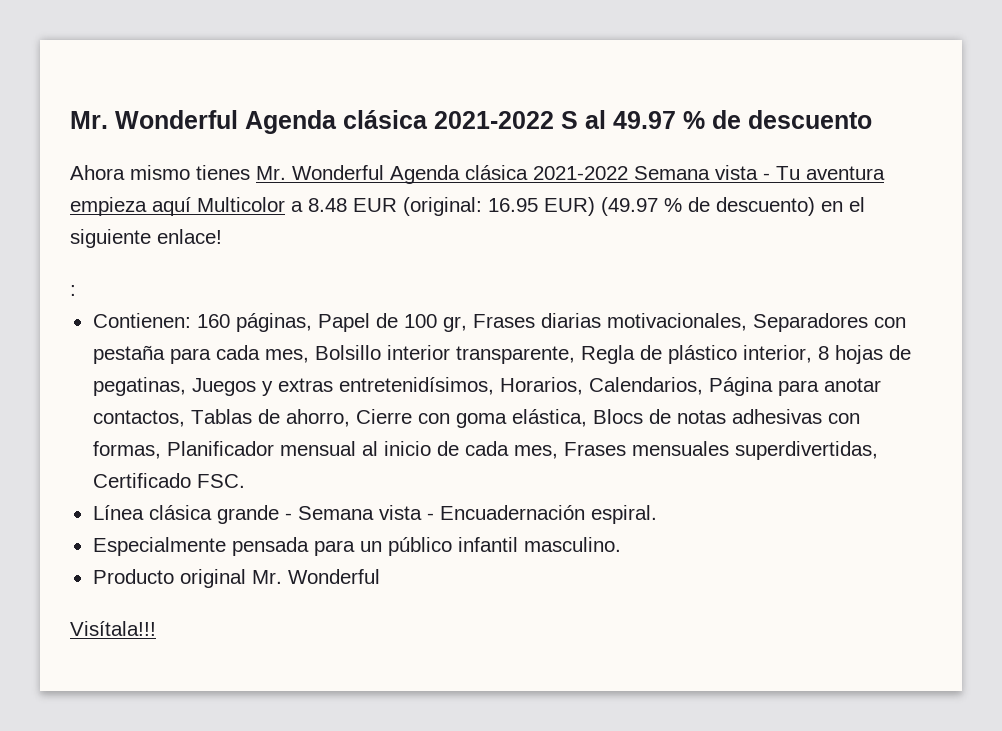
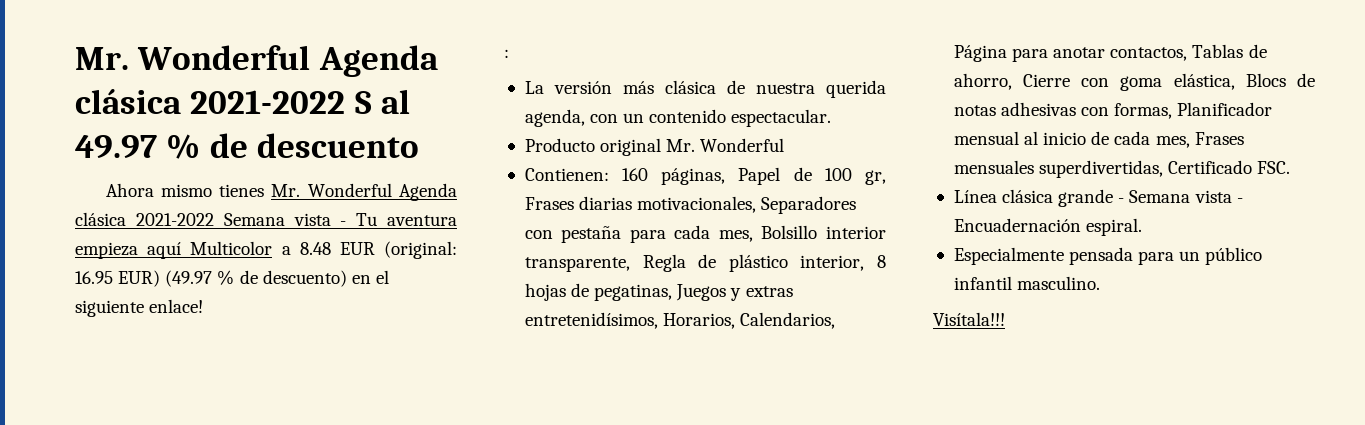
(76, 290) none -> [524,80,886,98] [524,109,832,127] [524,138,785,156] // La versión más clásica de nuestra querida agenda, con un contenido espectacular. // Producto original Mr. Wonderful
[92,569,380,588] // Producto original Mr. Wonderful -> (1101, 283) none

